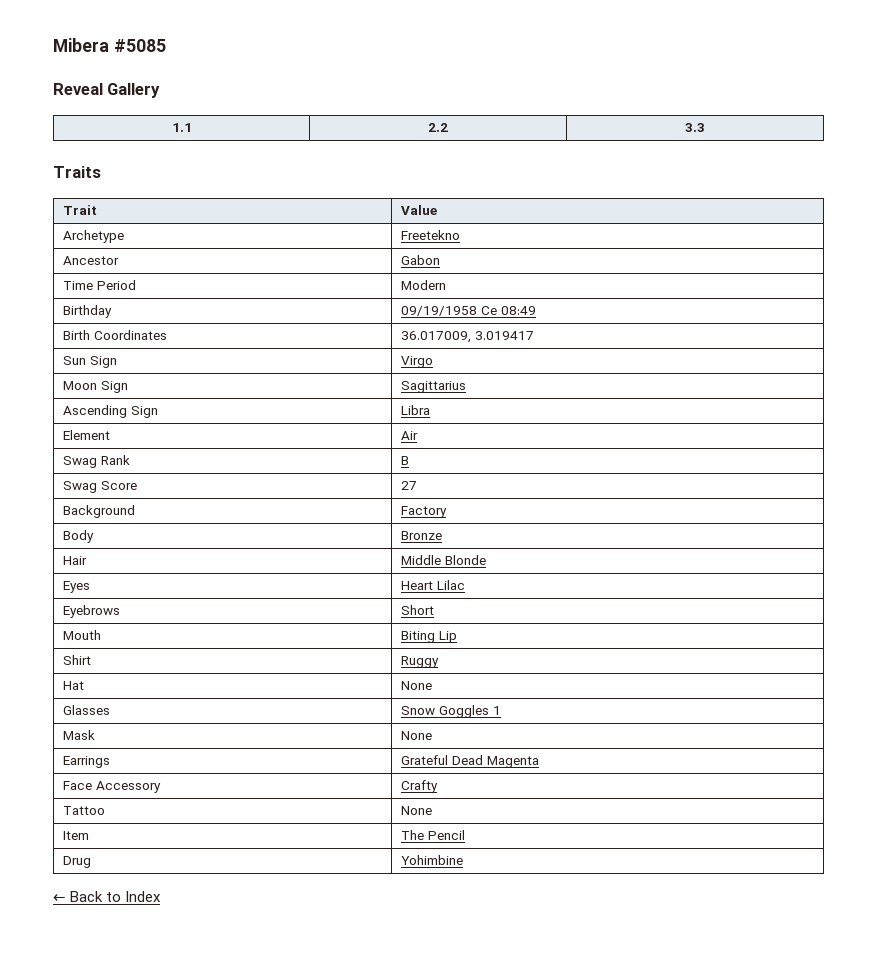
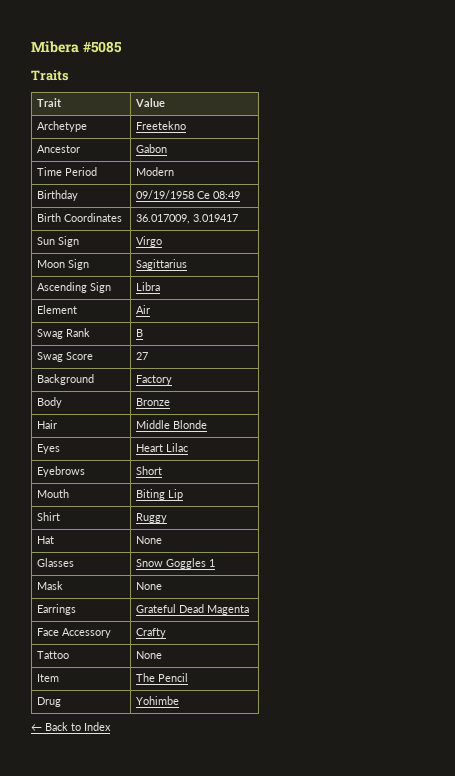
[53,83,161,98] [171,123,192,132] [428,123,448,132] [685,123,705,132] // Reveal Gallery // 1.1 | 2.2 | 3.3 -> (122, 47) none
[401,855,464,865] Yohimbine -> [136,696,180,705] Yohimbe

